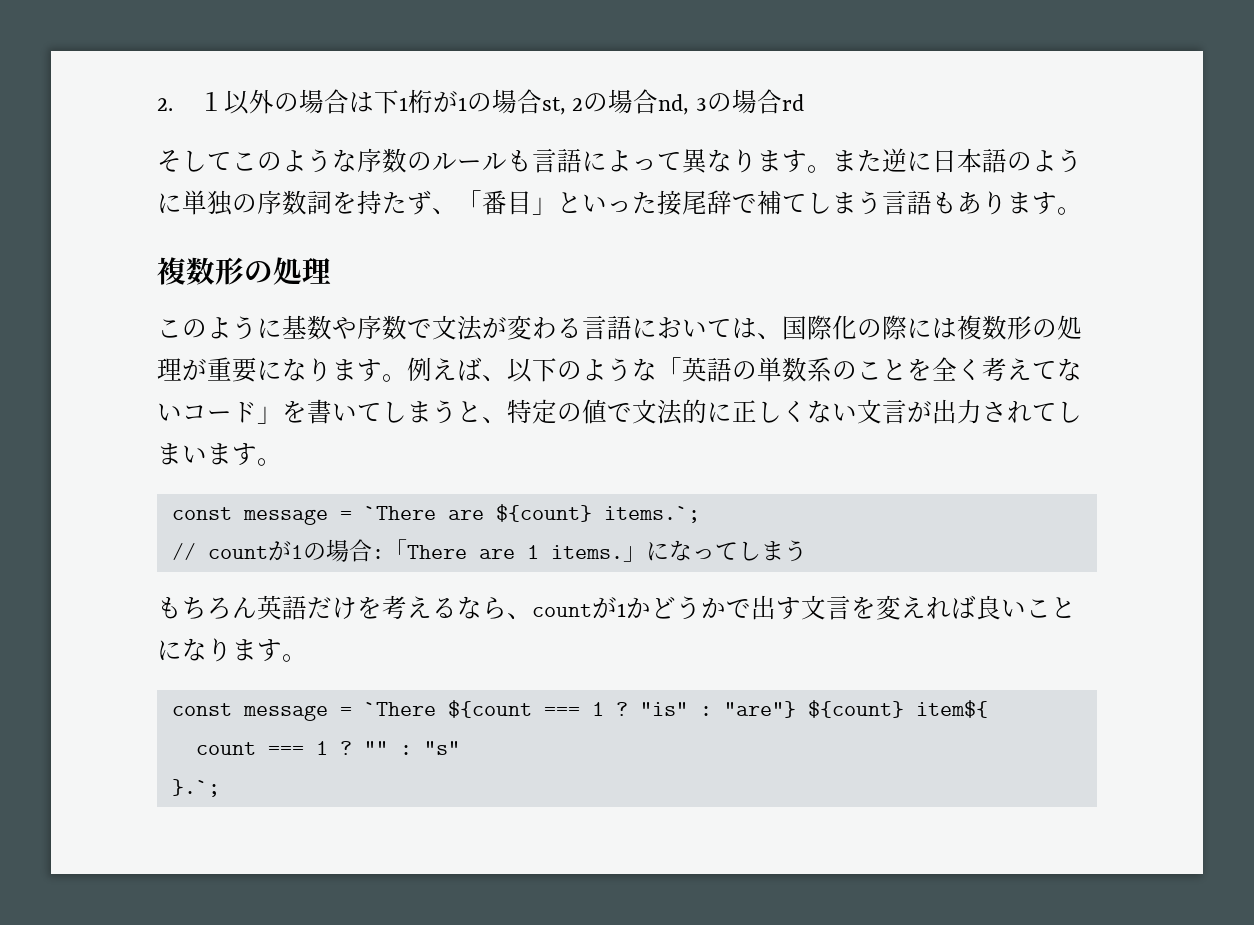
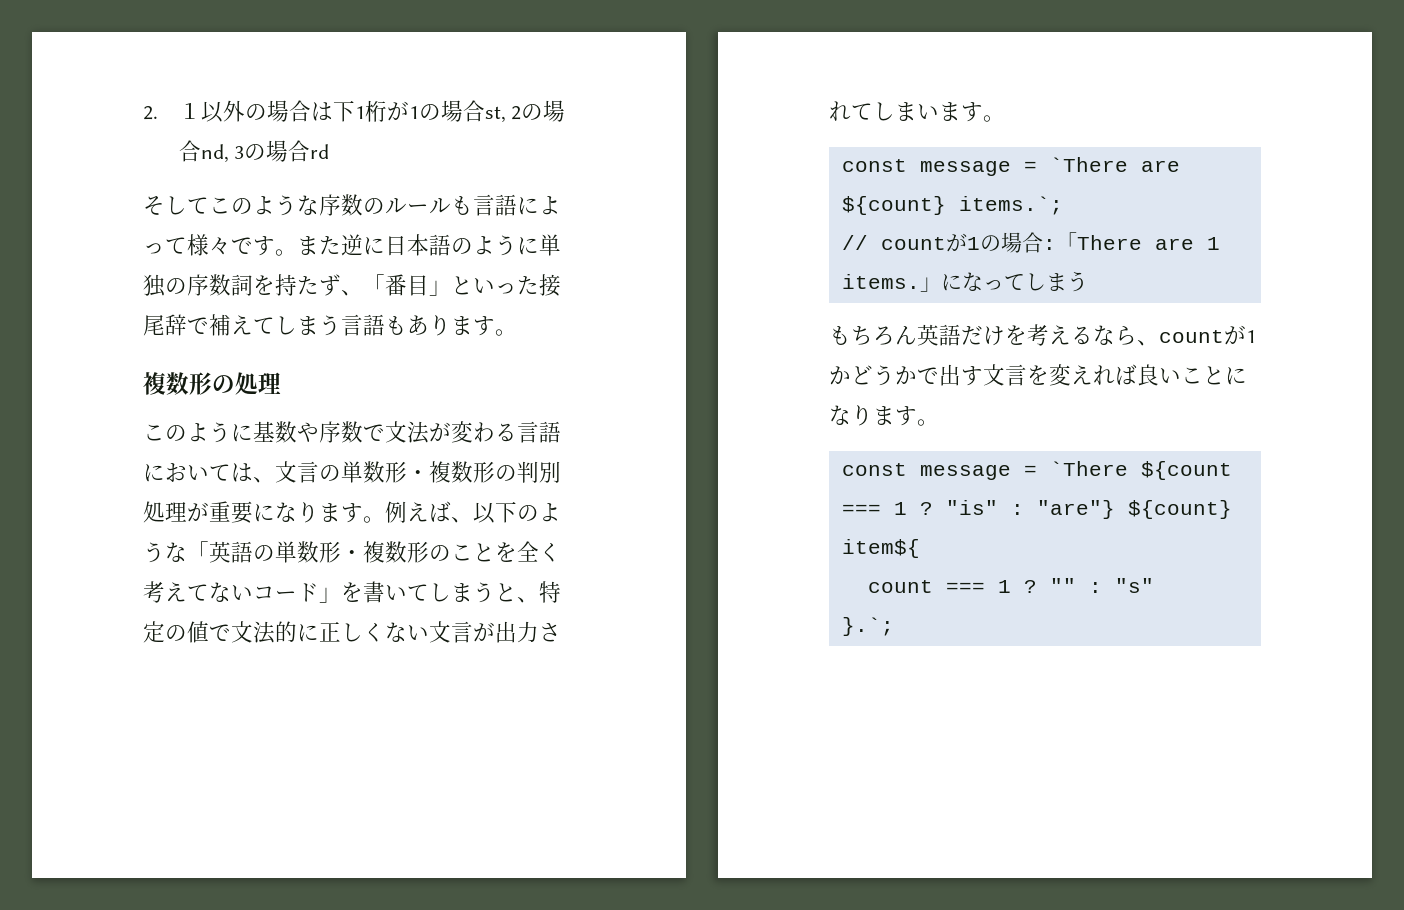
[682,149,782,174] 異なりま -> [187,234,253,256] 様々で
(782, 202) none -> [231,315,253,335] え
[782,315,1057,340] 国際化の際には複数形の -> [275,461,561,483] 文言の単数形・複数形の判別
[807,357,832,382] 系 -> [319,541,429,563] 形・複数形

